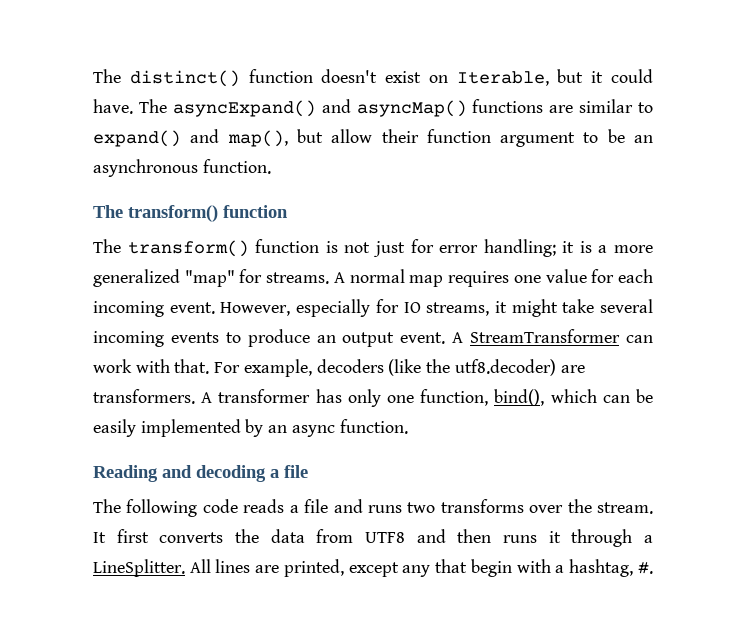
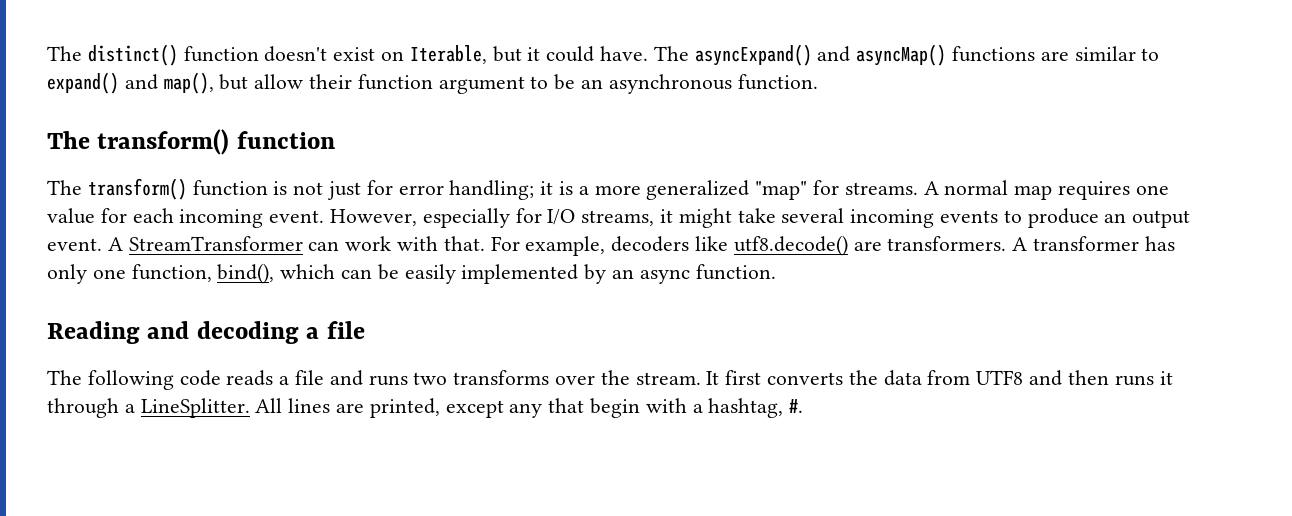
[403,302,421,313] IO -> [547,209,576,225] I/O
[388,359,556,376] (like the utf8.decoder) -> [695,235,848,256] like utf8.decode()

